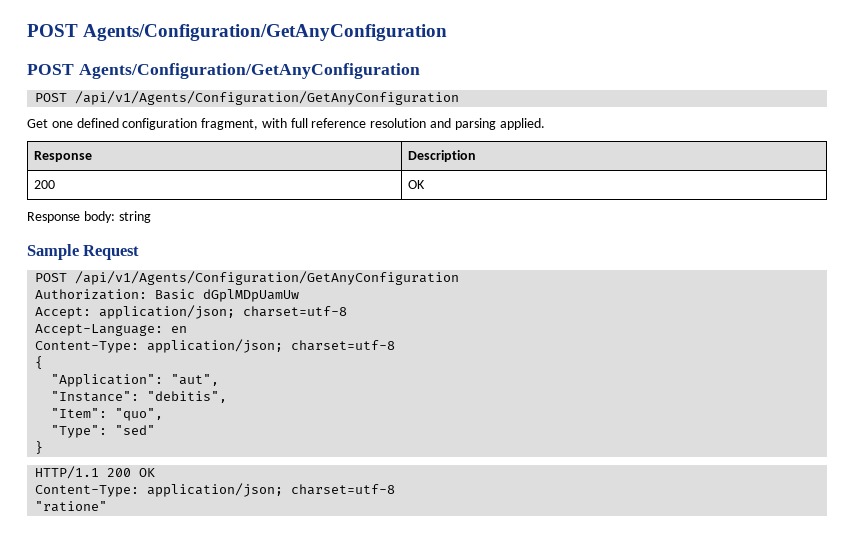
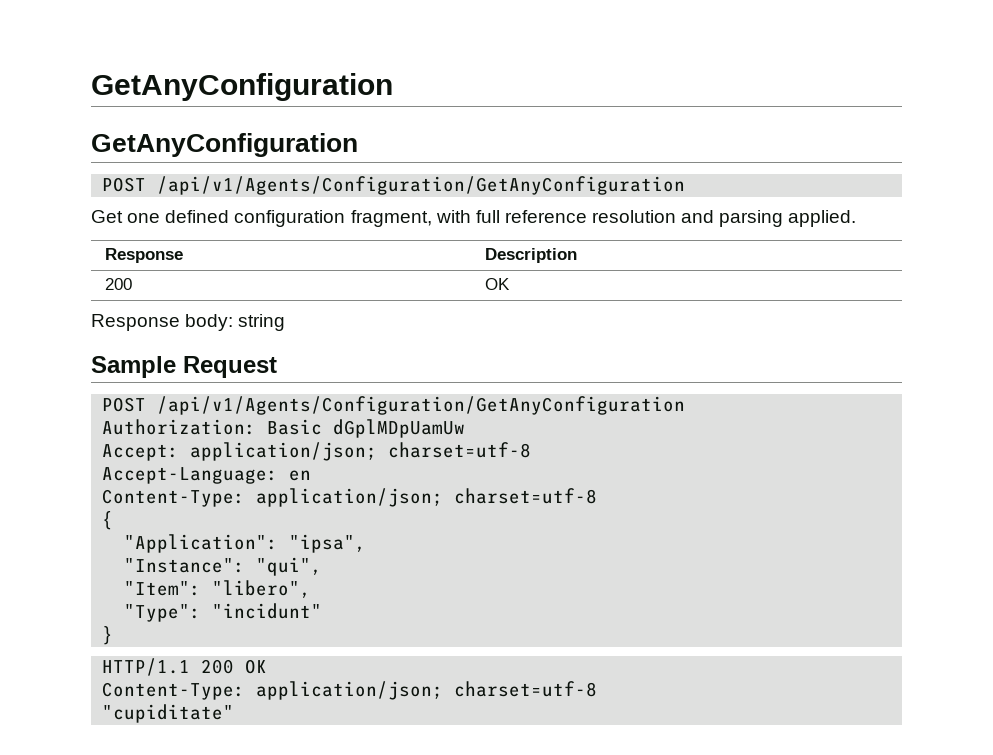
[27,24,448,41] [27,63,420,79] POST Agents/Configuration/GetAnyConfiguration // POST Agents/Configuration/GetAnyConfiguration -> [91,73,393,101] [91,133,358,157] GetAnyConfiguration // GetAnyConfiguration
[171,374,220,386] "aut", -> [289,534,367,553] "ipsa",
[147,391,228,403] "debitis", -> [256,557,323,576] "qui",
[115,408,164,421] "quo", -> [212,580,312,598] "libero",
[115,425,156,435] "sed" -> [212,603,323,619] "incidunt"
[35,501,108,512] "ratione" -> [102,704,235,723] "cupiditate"

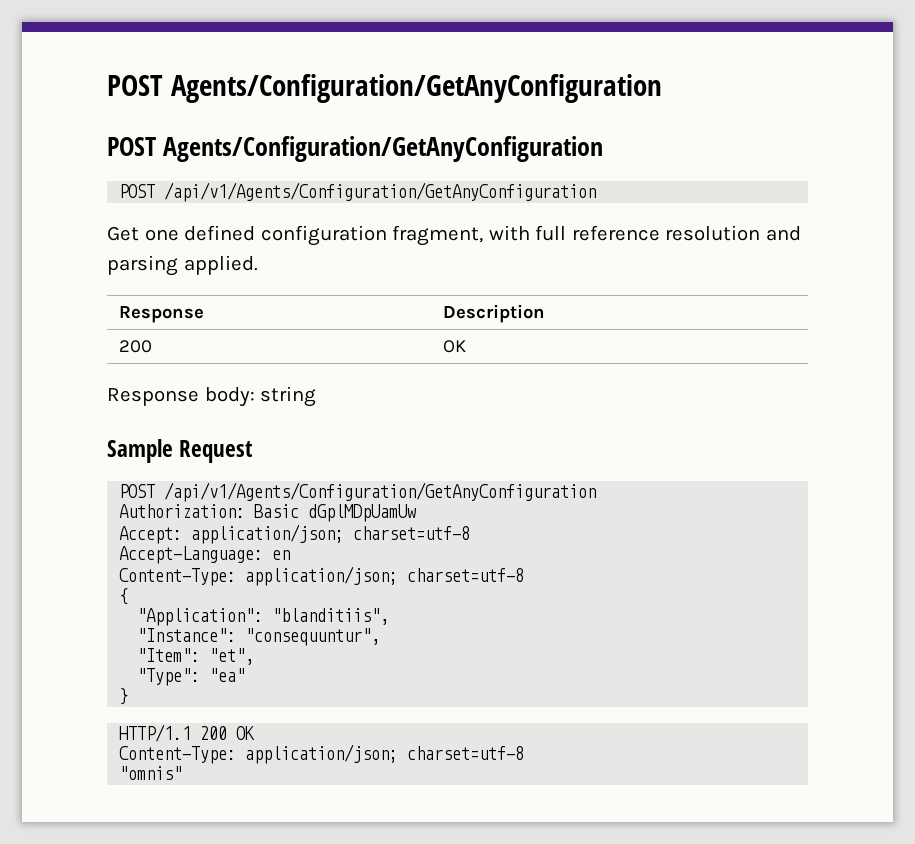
[91,73,393,101] [91,133,358,157] GetAnyConfiguration // GetAnyConfiguration -> [107,74,662,103] [107,136,603,162] POST Agents/Configuration/GetAnyConfiguration // POST Agents/Configuration/GetAnyConfiguration
[289,534,367,553] "ipsa", -> [272,608,390,625] "blanditiis",
[256,557,323,576] "qui", -> [245,628,381,646] "consequuntur",
[212,580,312,598] "libero", -> [209,648,255,665] "et",
[212,603,323,619] "incidunt" -> [209,668,246,682] "ea"
[102,704,235,723] "cupiditate" -> [119,766,183,780] "omnis"

